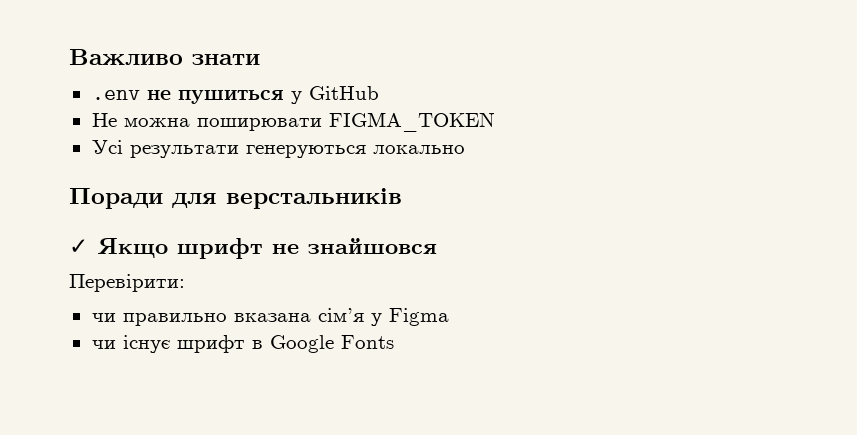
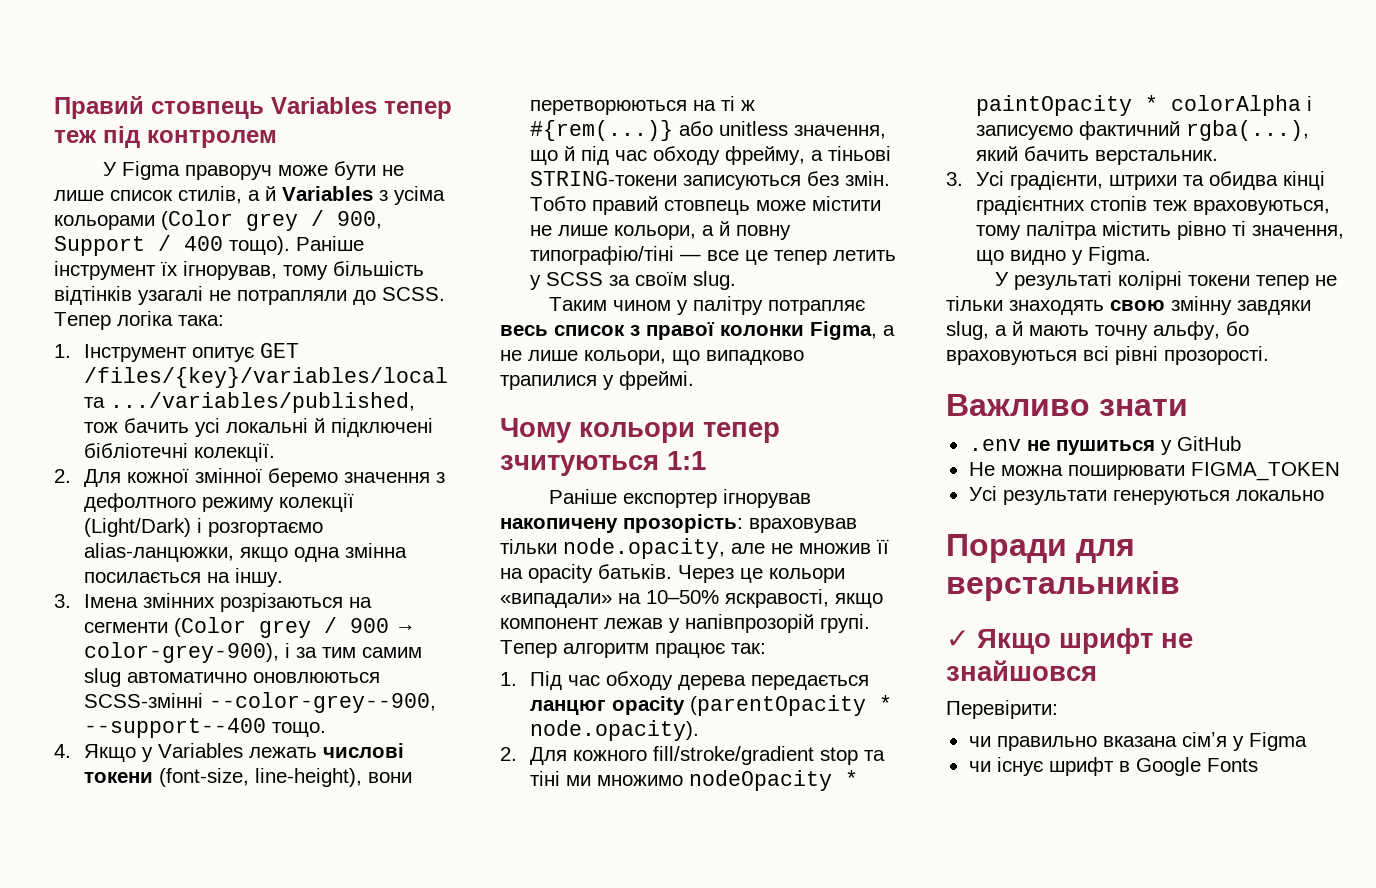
(69, 57) none -> [54,96,452,119] [54,126,277,148] [102,161,404,180] [54,186,445,205] [54,210,382,231] [54,235,364,256] [54,261,424,280] [54,286,445,305] [54,311,224,330] [54,343,299,362] [83,367,448,388] [83,392,415,413] [83,418,433,437] [83,443,275,462] [54,468,445,487] [83,493,354,512] [83,518,323,537] [83,543,407,562] [83,568,283,587] [54,593,372,612] [83,617,416,638] [83,642,422,663] [83,668,380,687] [83,692,436,713] [83,718,326,738] [54,743,404,762] [83,768,412,787] [529,96,755,115] [529,120,886,141] [529,146,891,165] [529,171,890,190] [529,196,881,215] [529,221,791,240] [529,246,896,265] [529,271,736,290] [548,296,865,315] [500,321,895,340] [500,350,804,365] [500,371,694,390] [500,418,780,443] [500,451,706,476] [548,489,811,508] [500,514,857,533] [500,538,889,559] [500,564,845,583] [500,589,883,608] [500,614,870,633] [500,640,766,658] [500,671,869,690] [529,695,892,716] [529,720,699,741] [500,746,885,765] [529,770,858,791] [975,95,1312,116] [975,120,1309,141] [975,146,1218,165] [946,171,1325,190] [975,196,1330,215] [975,221,1344,240] [975,246,1151,265] [994,271,1337,290] [946,296,1311,315] [946,321,1249,340] [946,346,1269,365] Правий стовпець Variables тепер теж під контролем // У Figma праворуч може бути не лише список стилів, а й Variables з усіма кольорами (Color grey / 900, Support / 400 тощо). Раніше інструмент їх ігнорував, тому більшість відтінків узагалі не потрапляли до SCSS. Тепер логіка така: // 1. Інструмент опитує GET /files/{key}/variables/local та .../variables/published, тож бачить усі локальні й підключені бібліотечні колекції. // 2. Для кожної змінної беремо значення з дефолтного режиму колекції (Light/Dark) і розгортаємо alias-ланцюжки, якщо одна змінна посилається на іншу. // 3. Імена змінних розрізаються на сегменти (Color grey / 900 → color-grey-900), і за тим самим slug автоматично оновлюються SCSS-змінні --color-grey--900, --support--400 тощо. // 4. Якщо у Variables лежать числові токени (font-size, line-height), вони перетворюються на ті ж #{rem(...)} або unitless значення, що й під час обходу фрейму, а тіньові STRING-токени записуються без змін. Тобто правий стовпець може містити не лише кольори, а й повну типографію/тіні — все це тепер летить у SCSS за своїм slug. // Таким чином у палітру потрапляє весь список з правої колонки Figma, а не лише кольори, що випадково трапилися у фреймі. // Чому кольори тепер зчитуються 1:1 // Раніше експортер ігнорував накопичену прозорість: враховував тільки node.opacity, але не множив її на opacity батьків. Через це кольори «випадали» на 10–50% яскравості, якщо компонент лежав у напівпрозорій групі. Тепер алгоритм працює так: // 1. Під час обходу дерева передається ланцюг opacity (parentOpacity * node.opacity). // 2. Для кожного fill/stroke/gradient stop та тіні ми множимо nodeOpacity * paintOpacity * colorAlpha і записуємо фактичний rgba(...), який бачить верстальник. // 3. Усі градієнти, штрихи та обидва кінці градієнтних стопів теж враховуються, тому палітра містить рівно ті значення, що видно у Figma. // У результаті колірні токени тепер не тільки знаходять свою змінну завдяки slug, а й мають точну альфу, бо враховуються всі рівні прозорості. //

